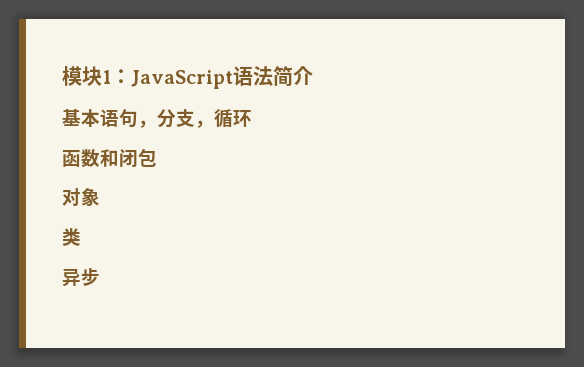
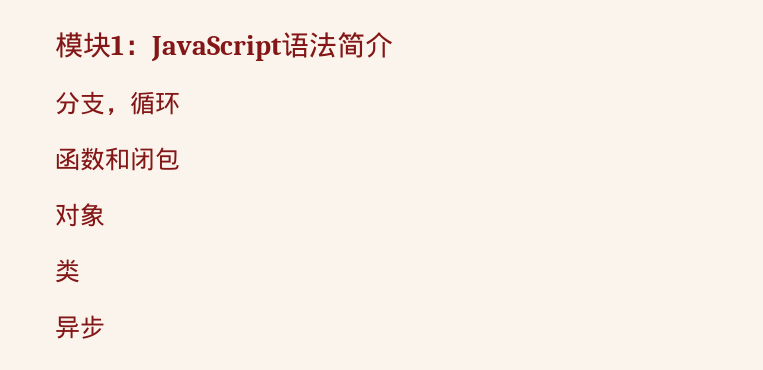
[62,108,157,128] 基本语句， -> (393, 45) none

